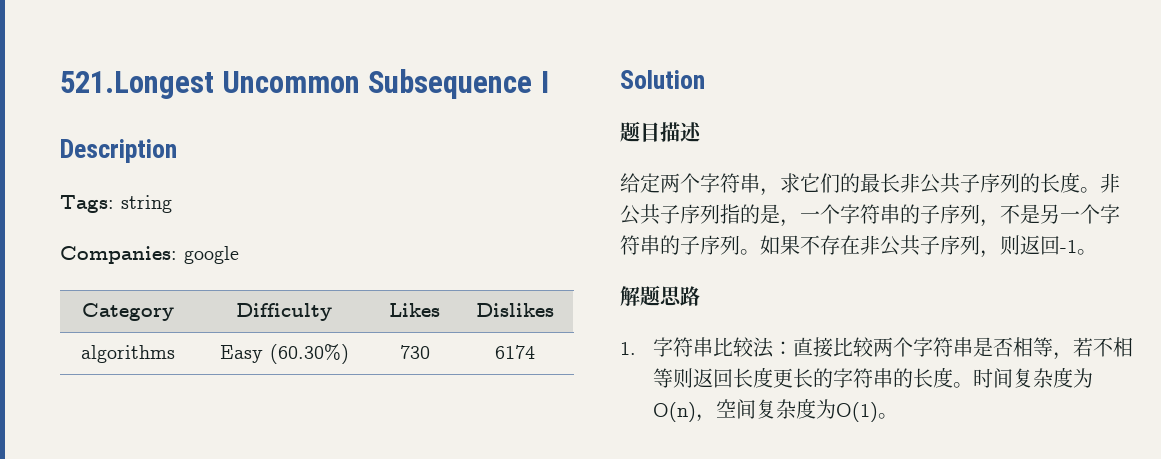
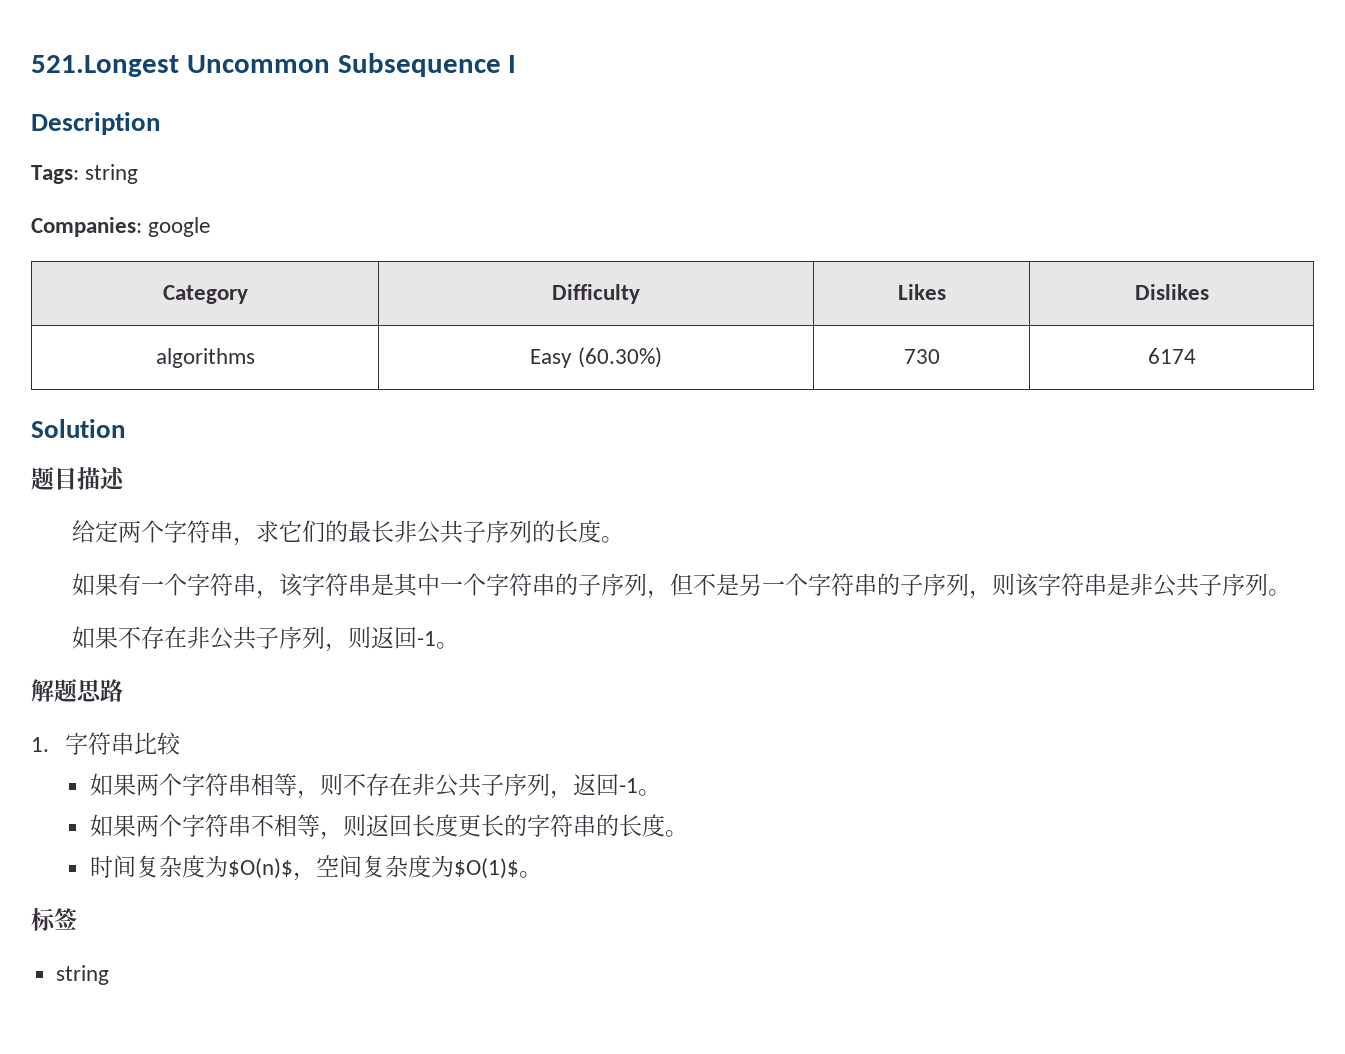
[1100,173,1120,193] [620,204,1000,227] 非公共子序列指的是，一个字符串的子序列， -> [71,573,693,599] // 如果有一个字符串，该字符串是其中一个字符串的子序列，但
[740,249,760,255] 。 -> [968,573,1291,599] ，则该字符串是非公共子序列。 //
[752,337,1133,360] [652,368,673,388] 法：直接比较两个字符串是否相等，若不相等 -> [90,773,662,799] [90,814,344,840] // 如果两个字符串相等，则不存在非公共子序列，返回-1。 // 如果两个字符串不相等，
(973, 385) none -> (689, 833) //
[652,402,696,422] O(n) -> [228,858,294,879] $O(n)$
[835,402,898,422] O(1)。 -> [454,858,543,879] [31,908,77,931] [56,965,110,985] $O(1)$。 // 标签 // string

